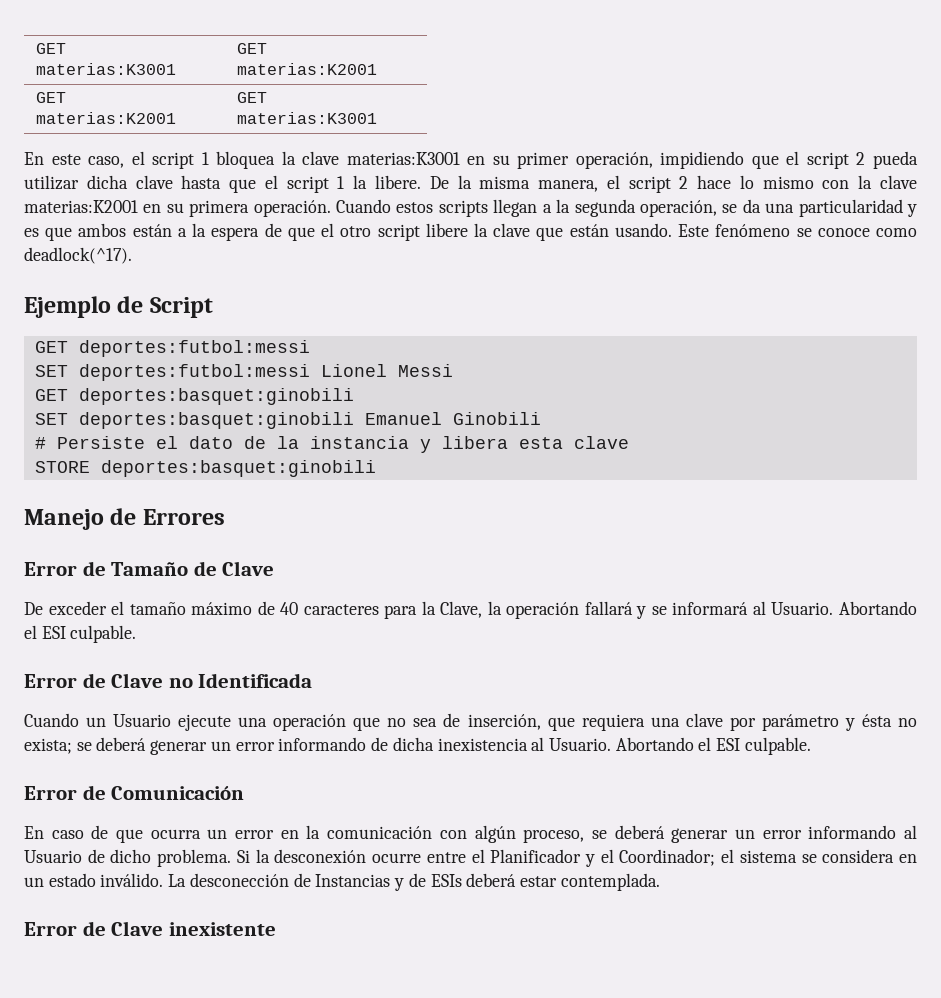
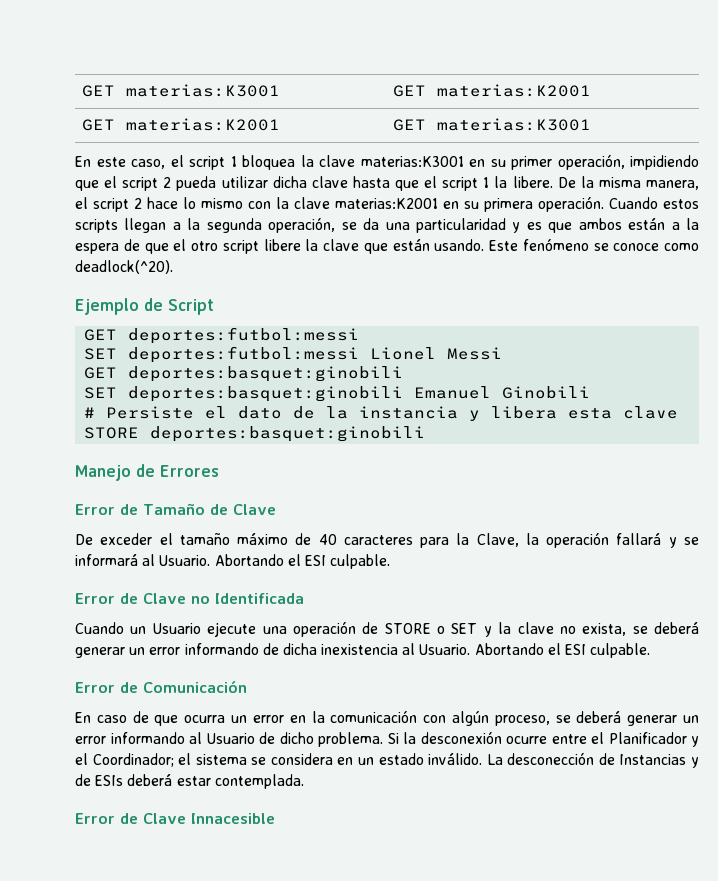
[24,247,132,264] deadlock(^17). -> [75,260,173,274] deadlock(^20).
[353,713,918,731] [24,738,72,754] que no sea de inserción, que requiera una clave por parámetro y ésta no exista; -> [362,622,627,637] de STORE o SET y la clave no exista,
[168,922,276,936] inexistente -> [191,813,275,824] Innacesible

